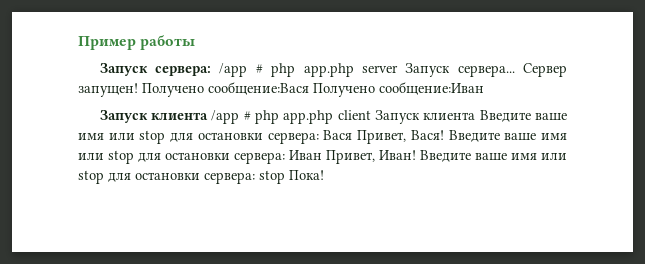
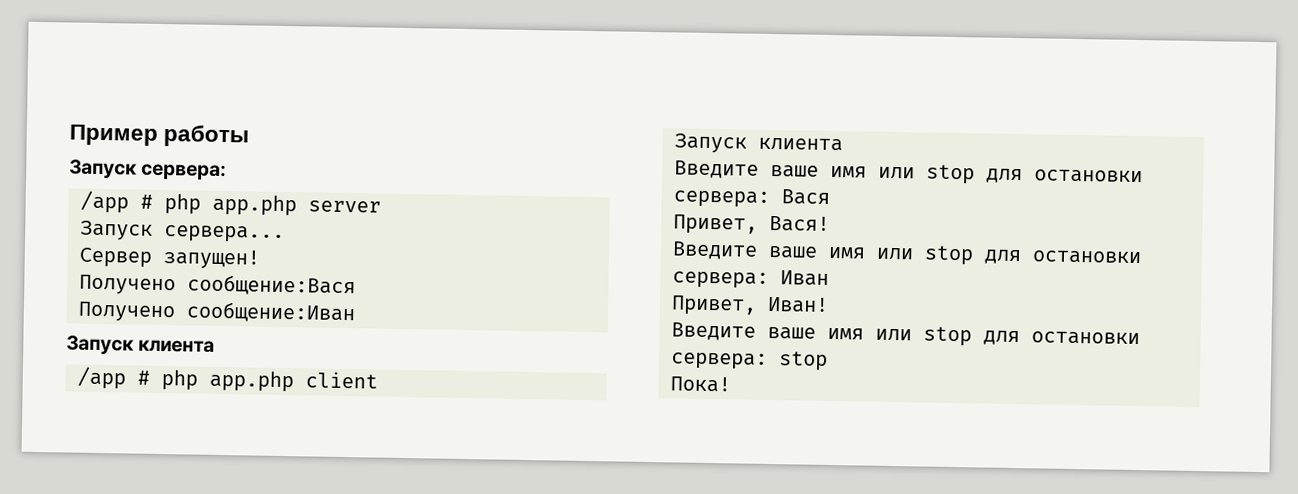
(212, 71) none -> (228, 172) //
(398, 69) none -> (381, 206) //
(515, 71) none -> (285, 234) //
(138, 90) none -> (260, 259) //
(309, 88) none -> (356, 285) //
(209, 116) none -> (216, 346) //
[375,110,476,124] Запуск клиента -> [673,133,843,154] // Запуск клиента //
(353, 135) none -> (830, 197) //
(444, 135) none -> (830, 223) //
(322, 155) none -> (829, 278) //
(416, 155) none -> (829, 304) //
(285, 177) none -> (828, 361) //

